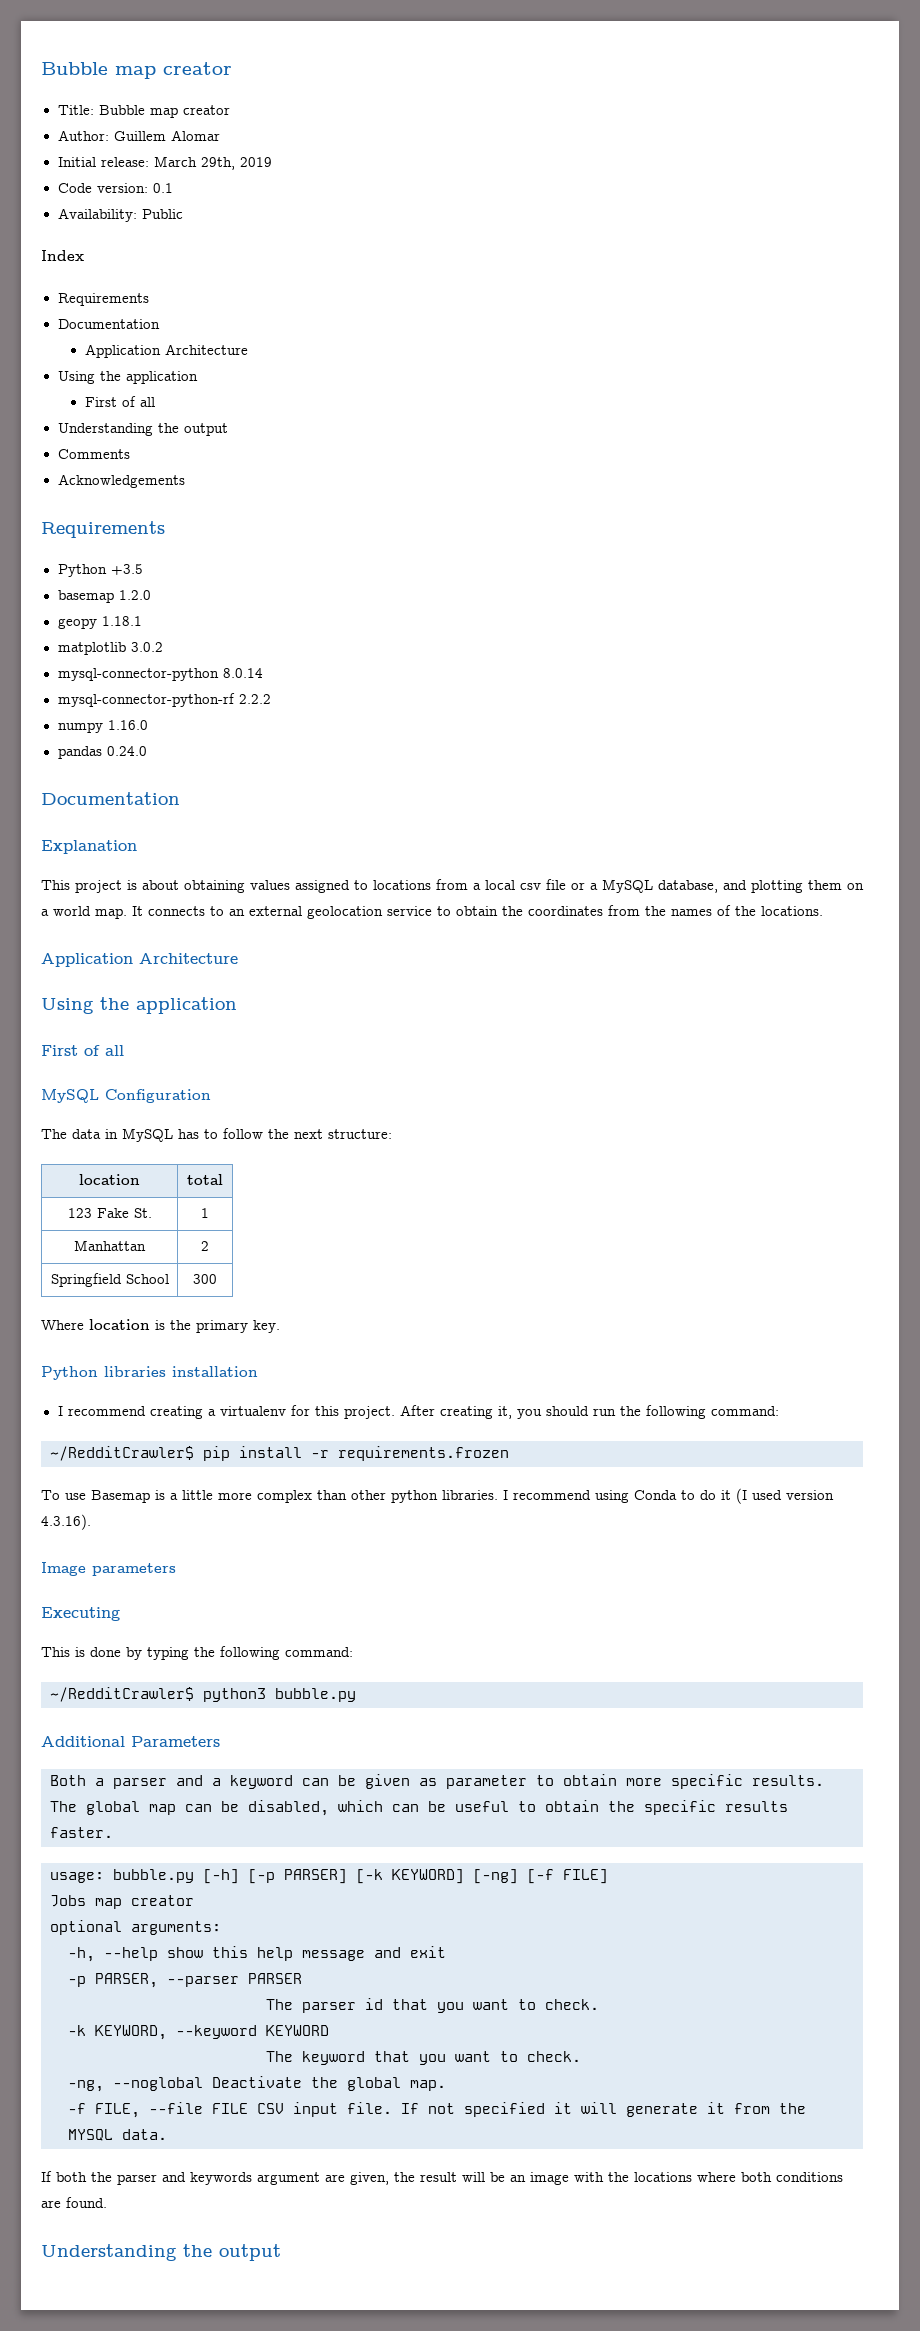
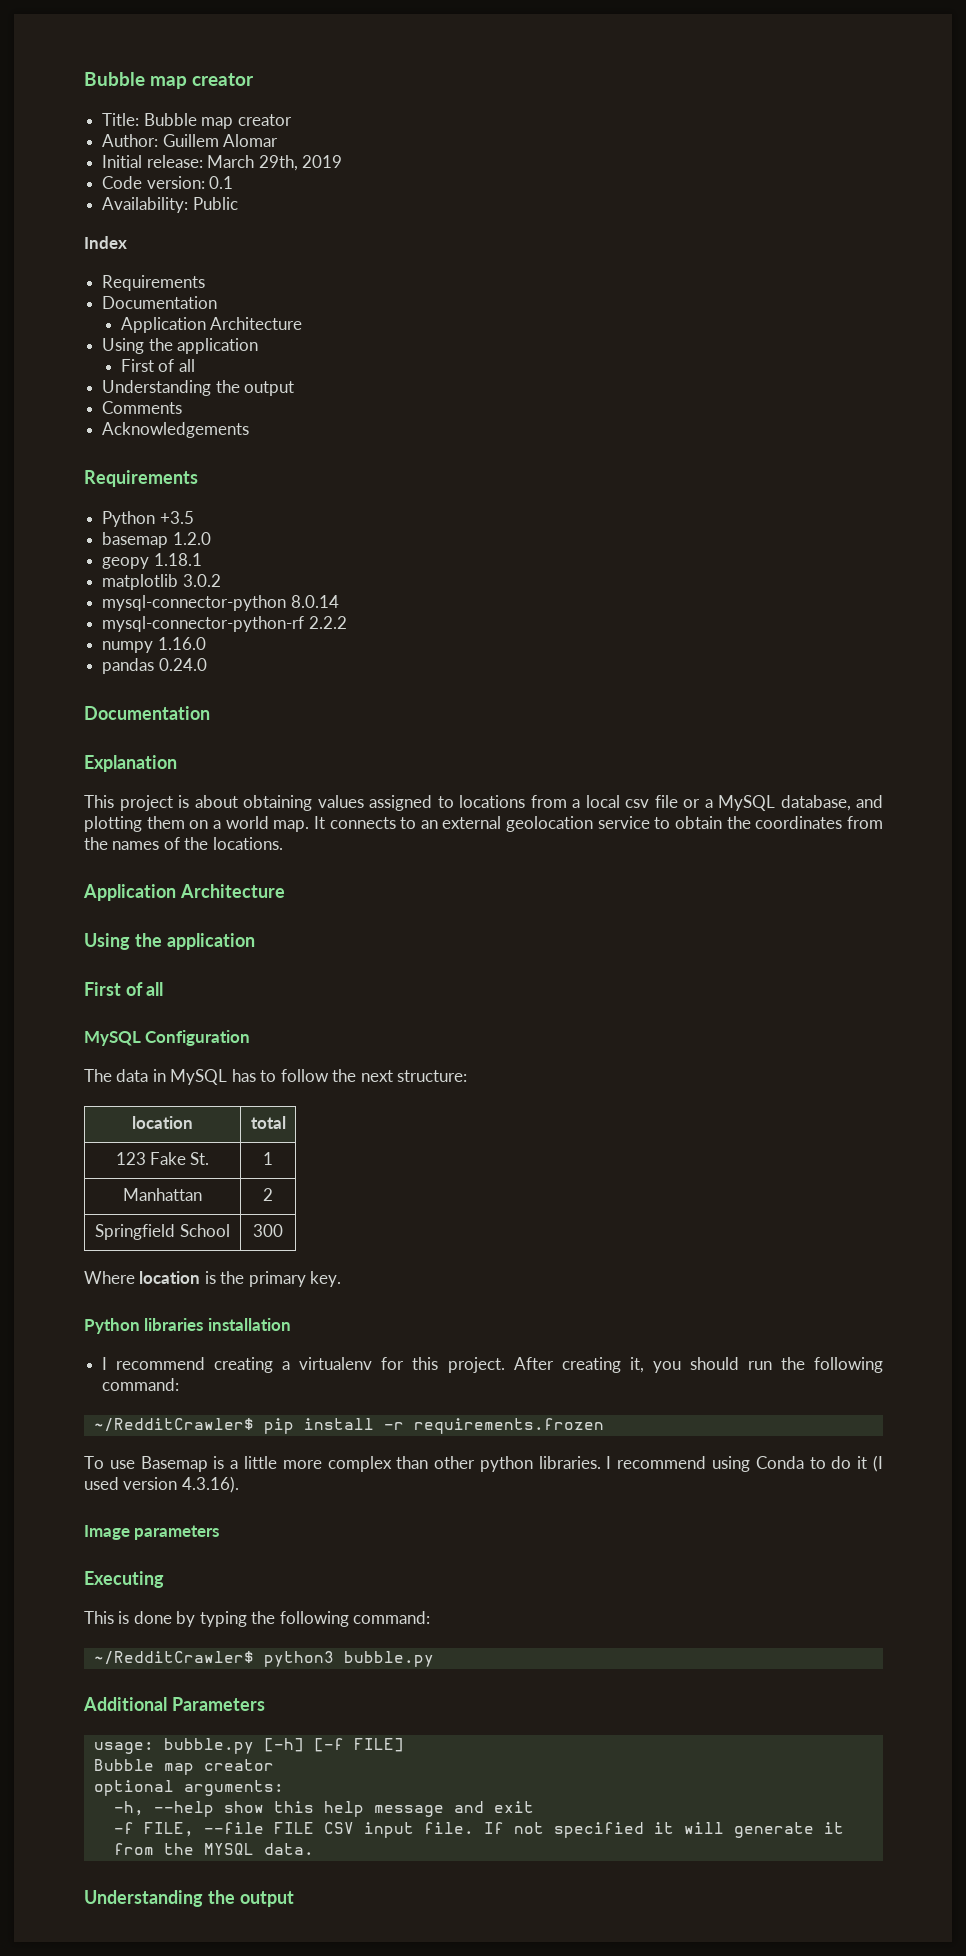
[50,1774,824,1789] [50,1800,788,1816] [50,1827,113,1838] [50,1869,518,1884] Both a parser and a keyword can be given as parameter to obtain more specific results. The global map can be disabled, which can be useful to obtain the specific results faster. // usage: bubble.py [-h] [-p PARSER] [-k KEYWORD] [-ng] -> [93,1738,304,1754] usage: bubble.py [-h]
[50,1895,86,1907] Jobs -> [93,1759,154,1771] Bubble
[68,1973,302,1988] [266,1998,599,2013] [68,2025,329,2040] [266,2051,581,2065] [68,2076,446,2092] // -p PARSER, --parser PARSER // The parser id that you want to check. // -k KEYWORD, --keyword KEYWORD // The keyword that you want to check. // -ng, --noglobal Deactivate the global map. -> (534, 1807) none
[41,2171,843,2185] [41,2197,107,2208] // If both the parser and keywords argument are given, the result will be an image with the locations where both conditions are found. -> (314, 1849) none

